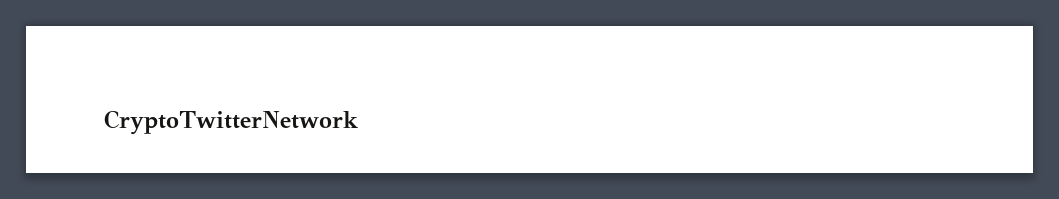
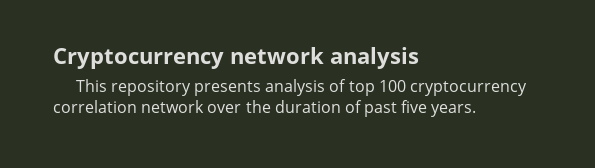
[104,110,358,135] CryptoTwitterNetwork -> [53,47,419,69] [75,79,527,96] [53,100,477,117] Cryptocurrency network analysis // This repository presents analysis of top 100 cryptocurrency correlation network over the duration of past five years.

